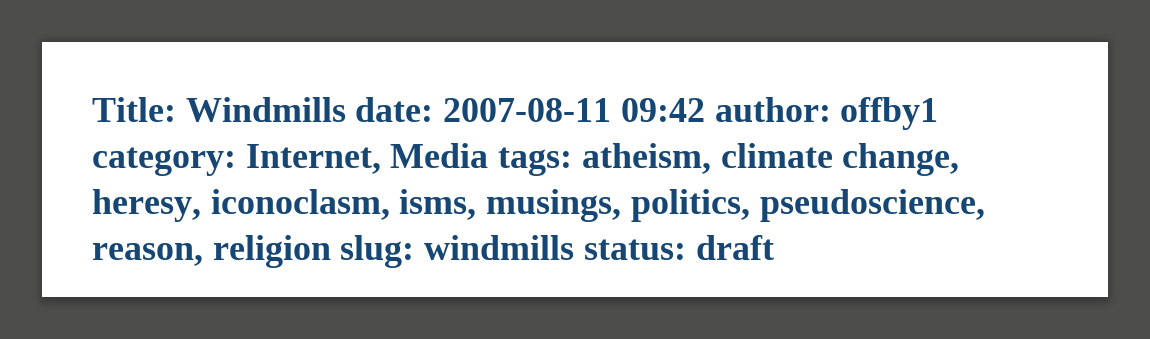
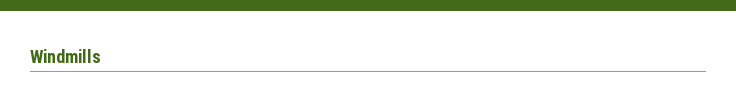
[92,97,939,130] [92,143,960,176] [92,189,985,222] [92,235,774,268] Title: Windmills date: 2007-08-11 09:42 author: offby1 category: Internet, Media tags: atheism, climate change, heresy, iconoclasm, isms, musings, politics, pseudoscience, reason, religion slug: windmills status: draft -> [30,49,101,63] Windmills

